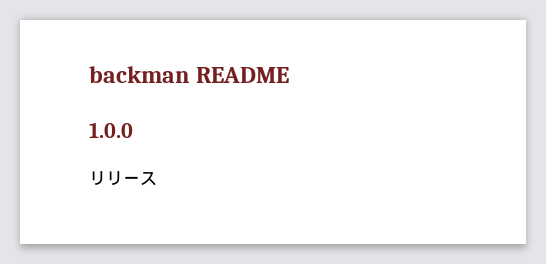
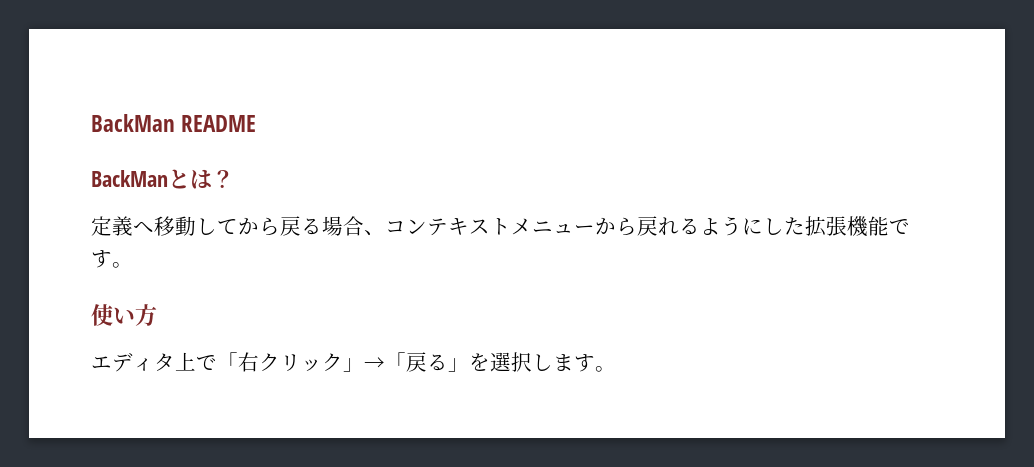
[89,66,190,83] backman -> [91,114,175,132] BackMan
[89,122,133,138] [89,171,157,186] 1.0.0 // リリース -> [91,169,234,189] [91,216,910,237] [91,250,133,268] [91,304,157,326] [91,352,616,372] BackManとは？ // 定義へ移動してから戻る場合、コンテキストメニューから戻れるようにした拡張機能です。 // 使い方 // エディタ上で「右クリック」→「戻る」を選択します。

